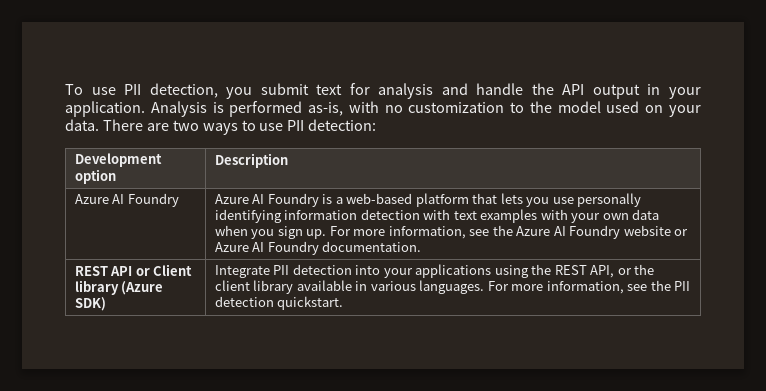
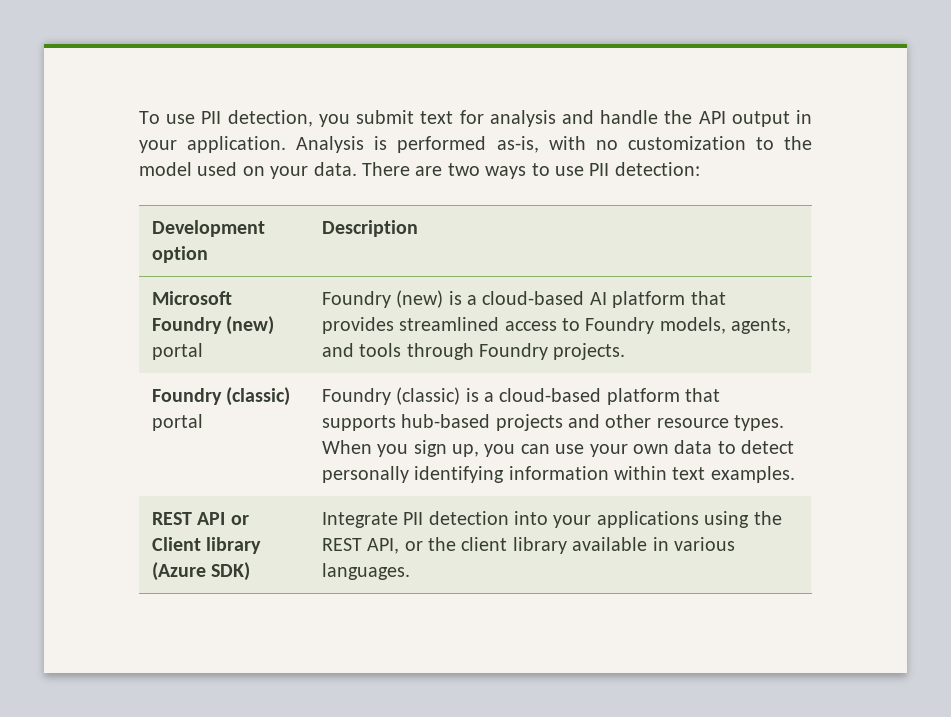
[74,193,179,207] [214,193,642,207] [214,209,660,223] [214,225,689,239] [214,241,422,255] Azure AI Foundry | Azure AI Foundry is a web-based platform that lets you use personally identifying information detection with text examples with your own data when you sign up. For more information, see the Azure AI Foundry website or Azure AI Foundry documentation. -> [151,291,232,305] [151,316,275,335] [151,343,203,360] [321,290,726,308] [321,317,792,334] [321,343,626,360] [151,387,291,406] [151,414,203,431] [321,387,721,405] [321,414,785,431] [321,440,795,457] [321,466,795,483] Microsoft Foundry (new) portal | Foundry (new) is a cloud-based AI platform that provides streamlined access to Foundry models, agents, and tools through Foundry projects. // Foundry (classic) portal | Foundry (classic) is a cloud-based platform that supports hub-based projects and other resource types. When you sign up, you can use your own data to detect personally identifying information within text examples.
[487,280,691,294] [214,296,344,310] For more information, see the PII detection quickstart. -> (410, 571) none

